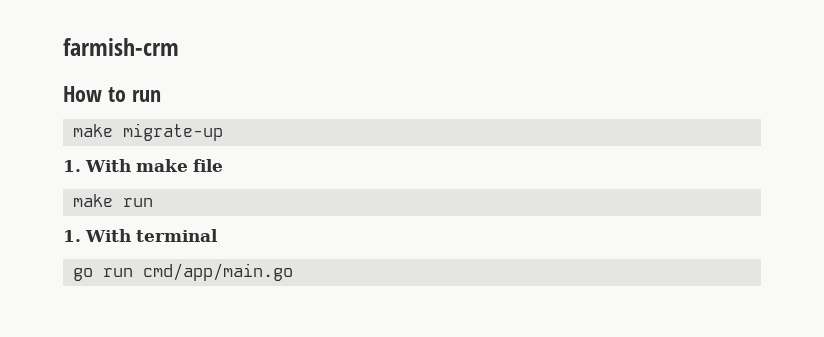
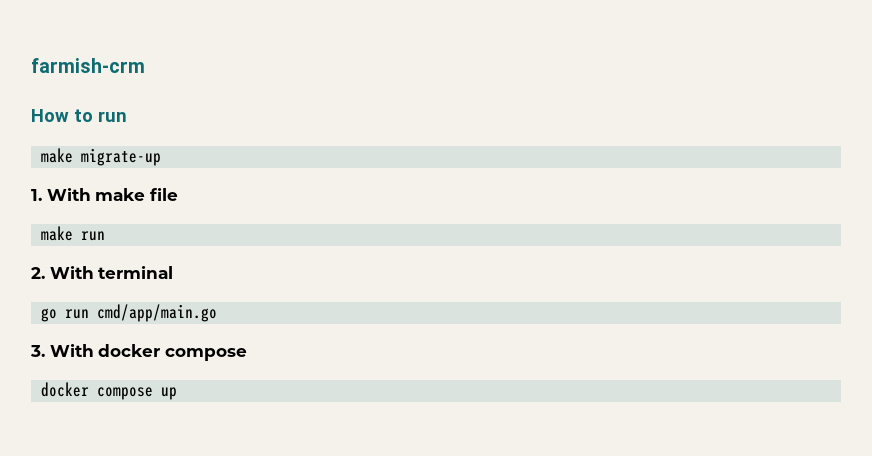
[63,230,81,242] 1. -> [31,267,45,279] 2.
(293, 272) none -> [30,344,247,361] [41,382,178,400] // 3. With docker compose // docker compose up

